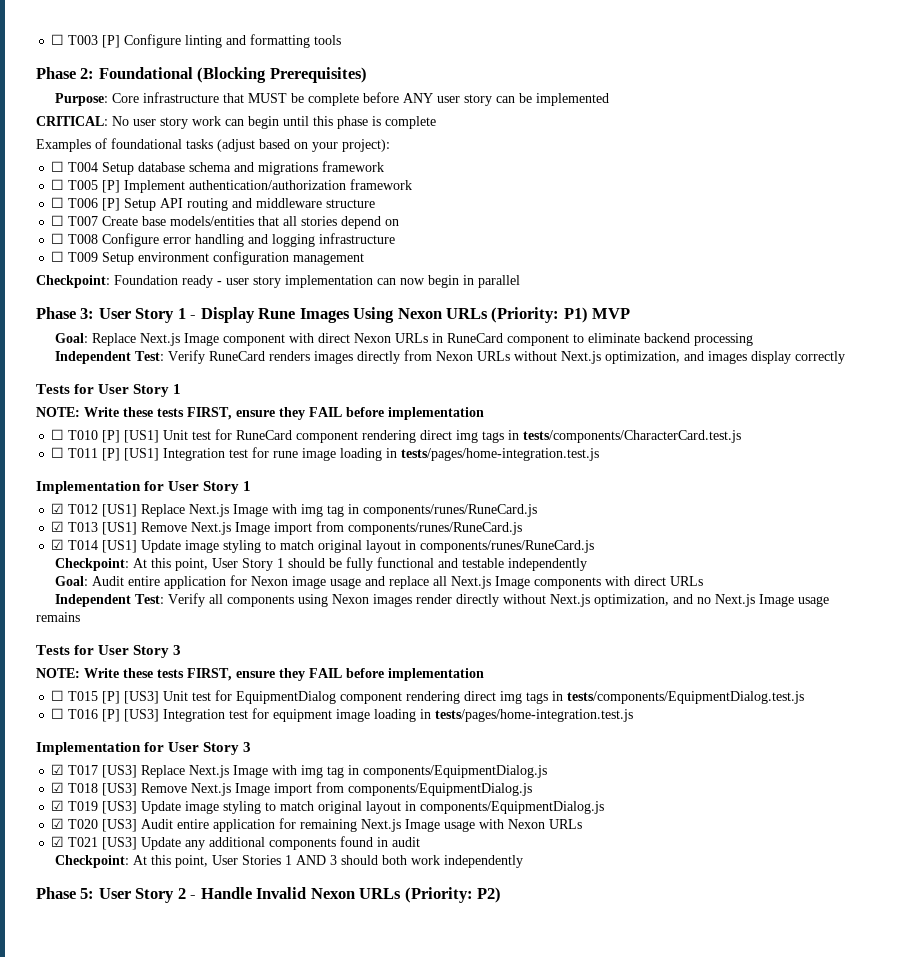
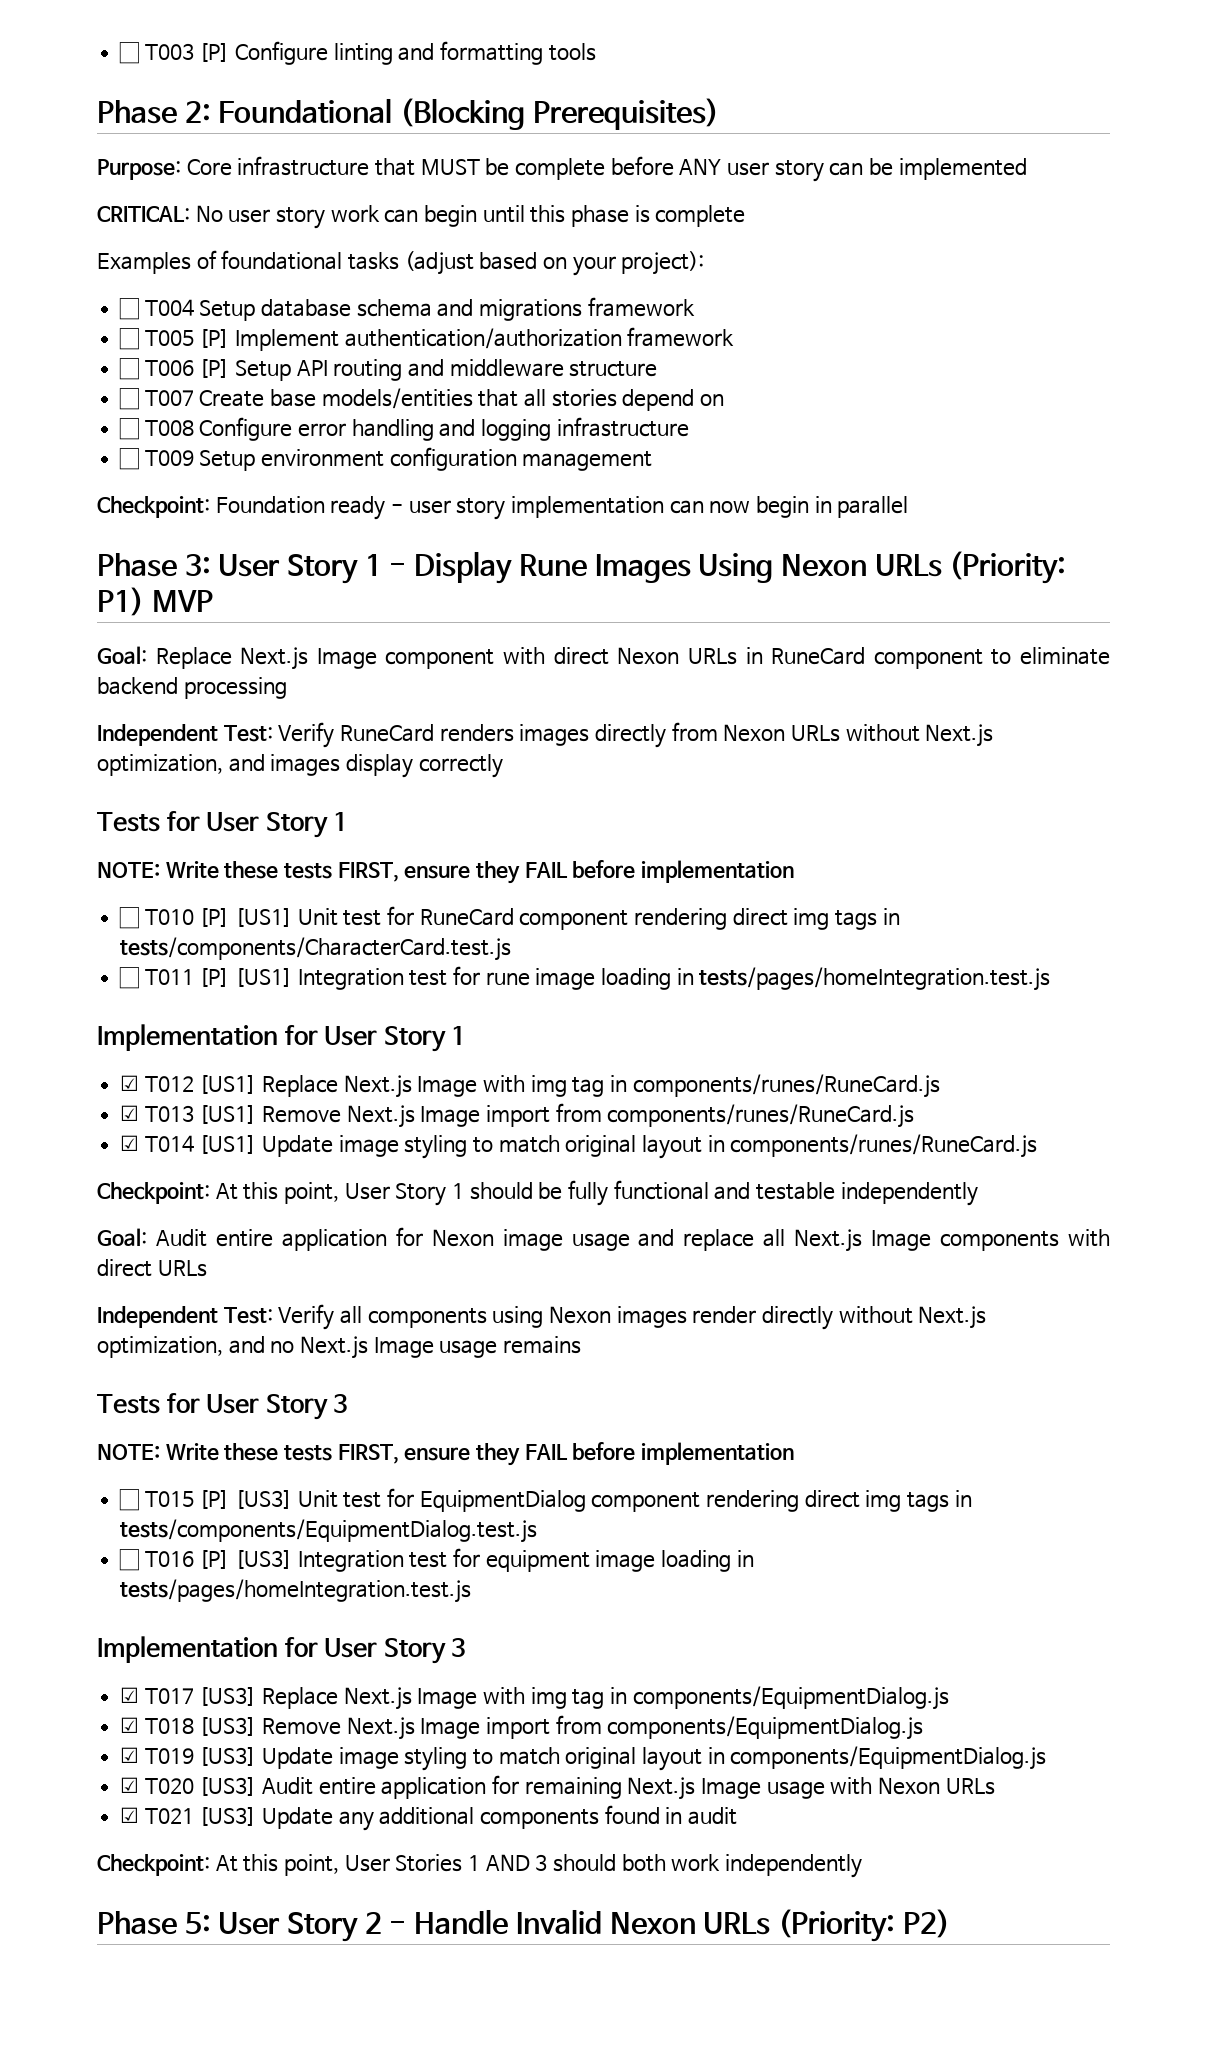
[401,448,600,461] tests/pages/home-integration.test.js -> [699,967,1051,991] tests/pages/homeIntegration.test.js
[435,709,634,722] tests/pages/home-integration.test.js -> [120,1579,472,1603] tests/pages/homeIntegration.test.js

